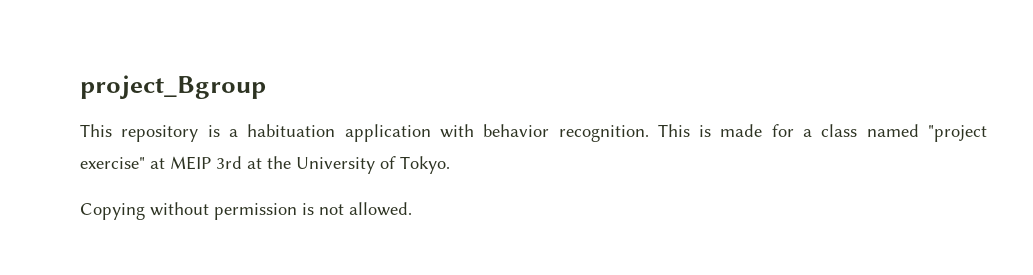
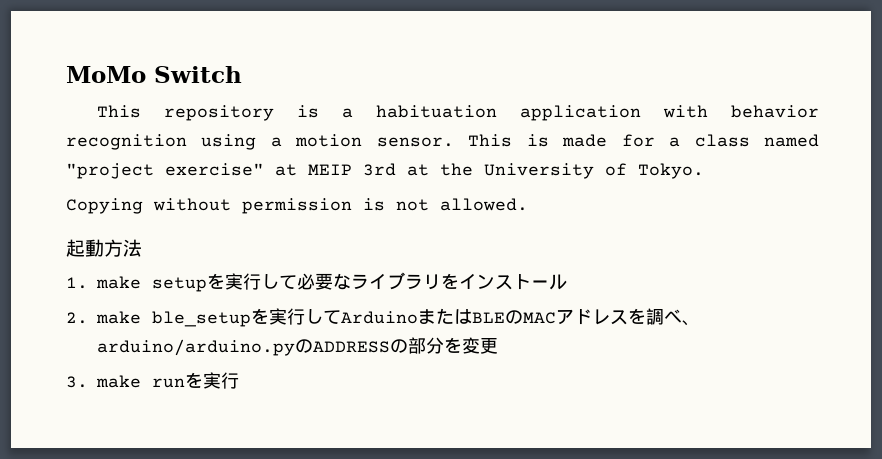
[80,75,266,99] project_Bgroup -> [66,66,242,83] MoMo Switch
[558,125,649,142] recognition. -> [66,134,454,150] recognition using a motion sensor.
(412, 209) none -> [66,239,142,257] [66,272,567,292] [66,308,700,327] [97,337,498,356] [66,372,239,389] // 起動方法 // 1. make setupを実行して必要なライブラリをインストール // 2. make ble_setupを実行してArduinoまたはBLEのMACアドレスを調べ、arduino/arduino.pyのADDRESSの部分を変更 // 3. make runを実行

